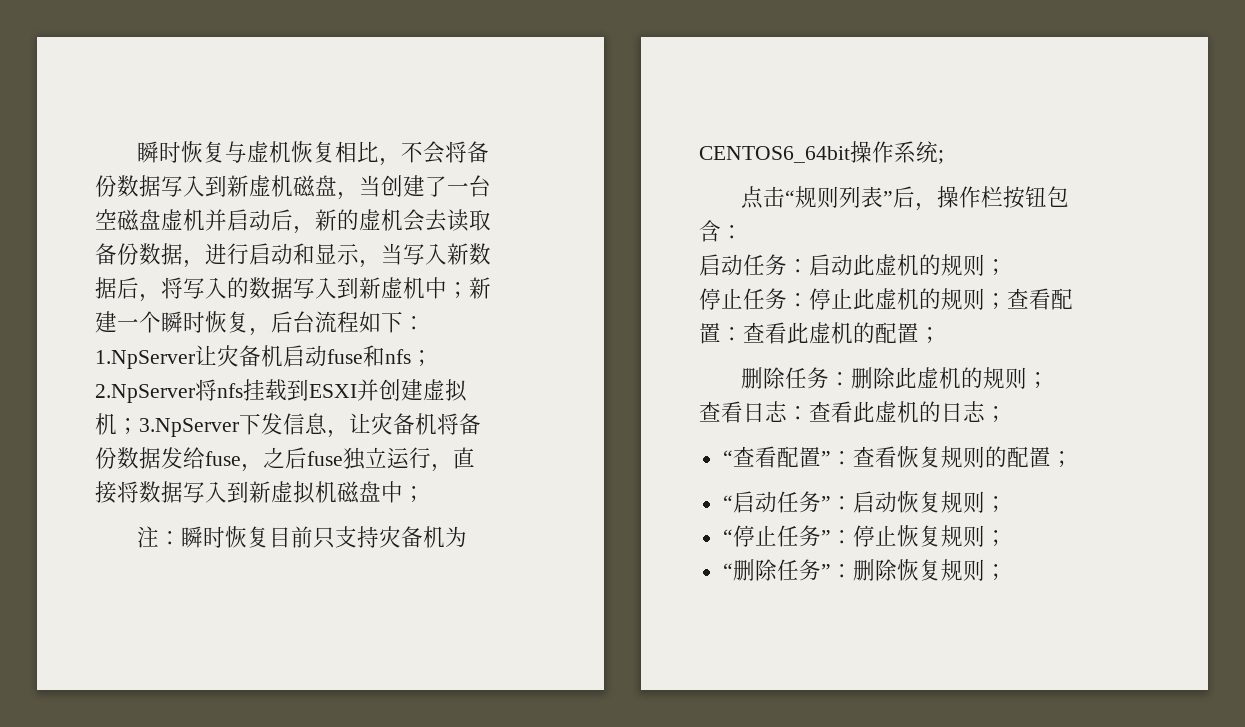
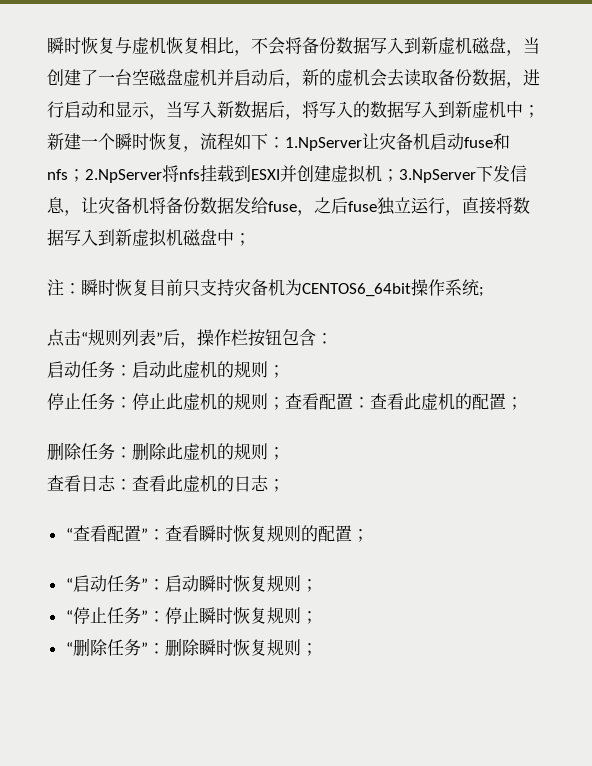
[271,311,315,333] 后台 -> (200, 149) none
(897, 457) none -> [198,525,233,542] 瞬时
(897, 502) none -> [198,575,233,592] 瞬时
(897, 535) none -> [198,607,233,624] 瞬时
(897, 570) none -> [198,639,233,656] 瞬时

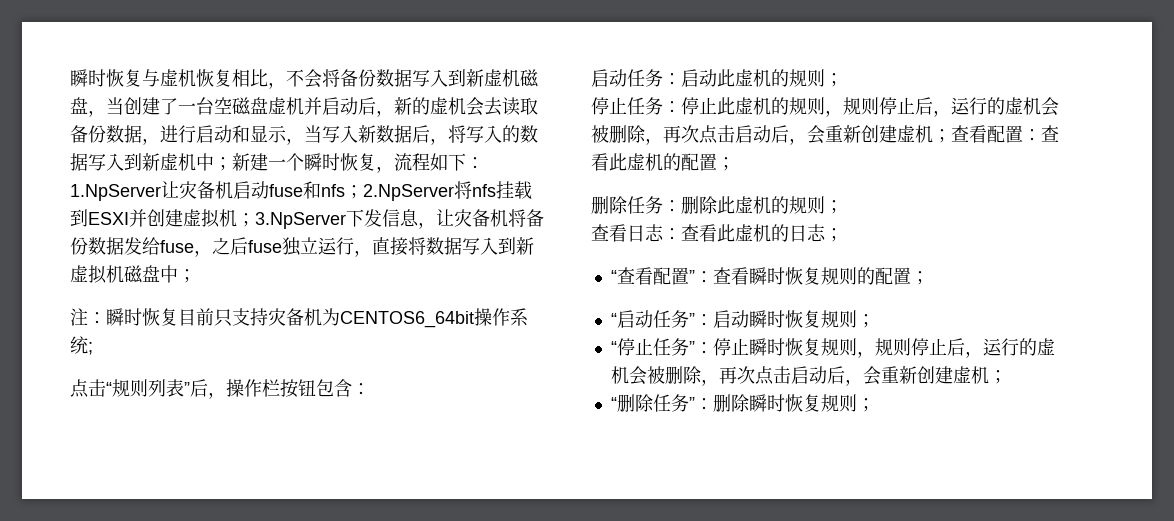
(268, 401) none -> [825,97,1059,117] [591,125,933,145] ，规则停止后，运行的虚机会被删除，再次点击启动后，会重新创建虚机
(301, 615) none -> [856,338,1055,358] [610,366,989,386] ，规则停止后，运行的虚机会被删除，再次点击启动后，会重新创建虚机

